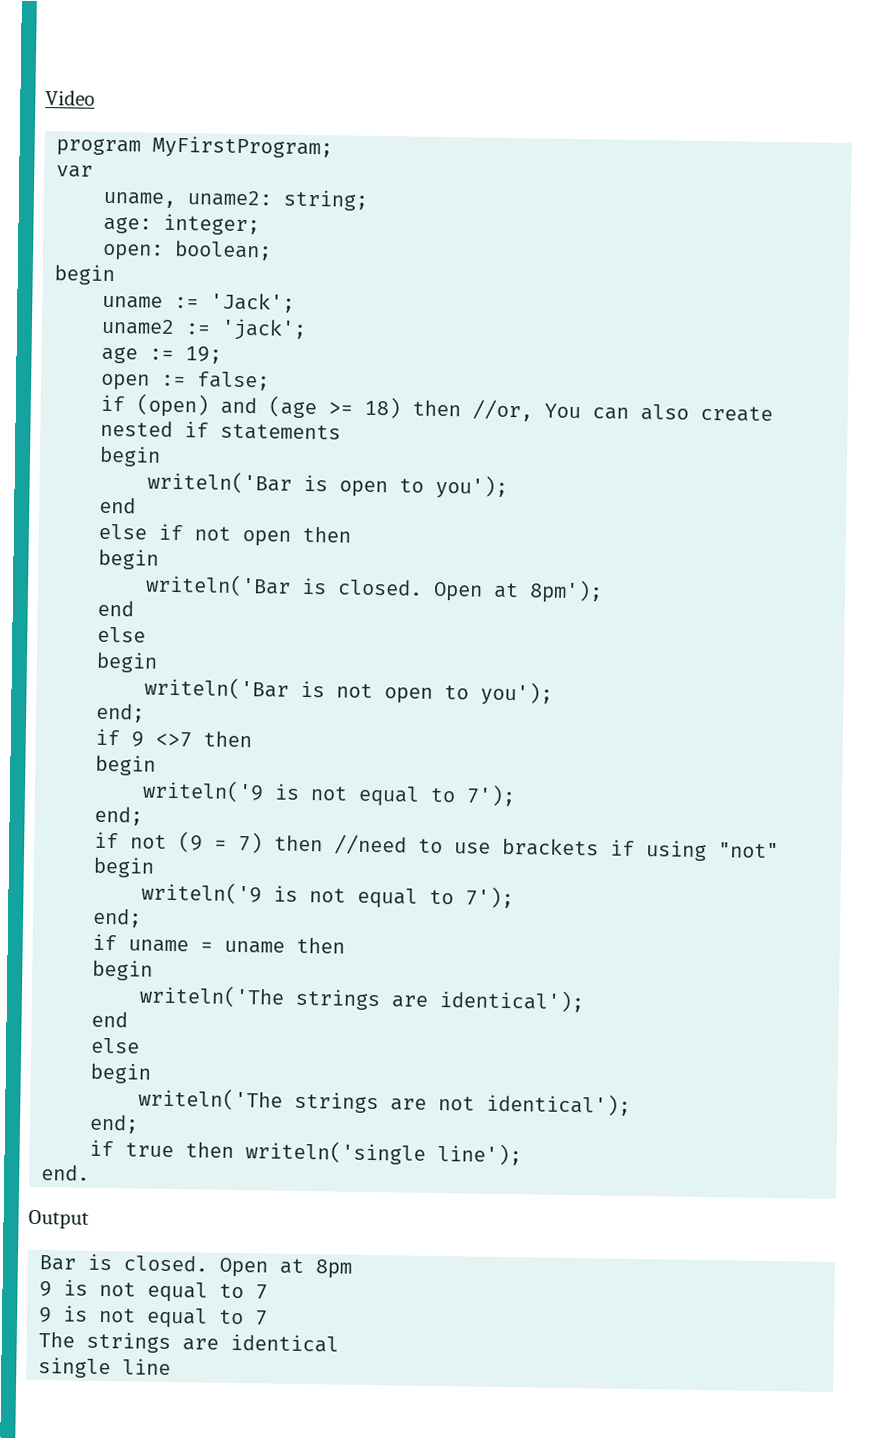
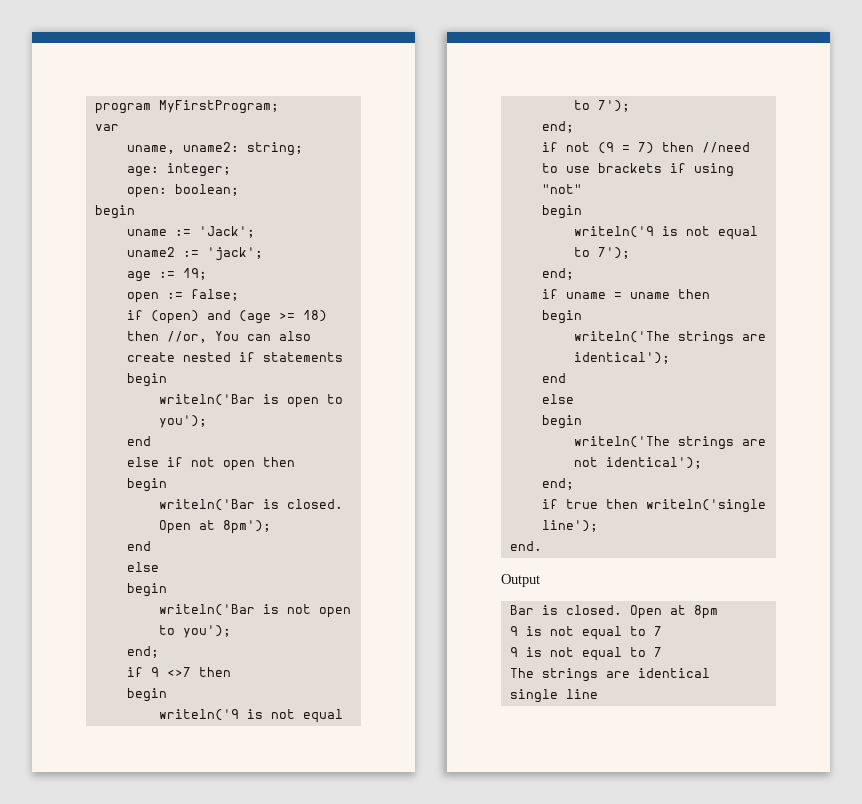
[45,90,95,106] Video // -> (94, 108) none

